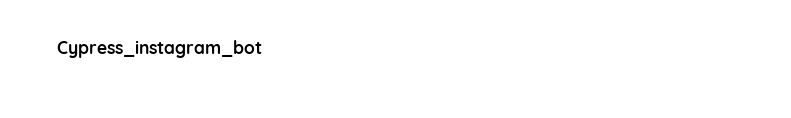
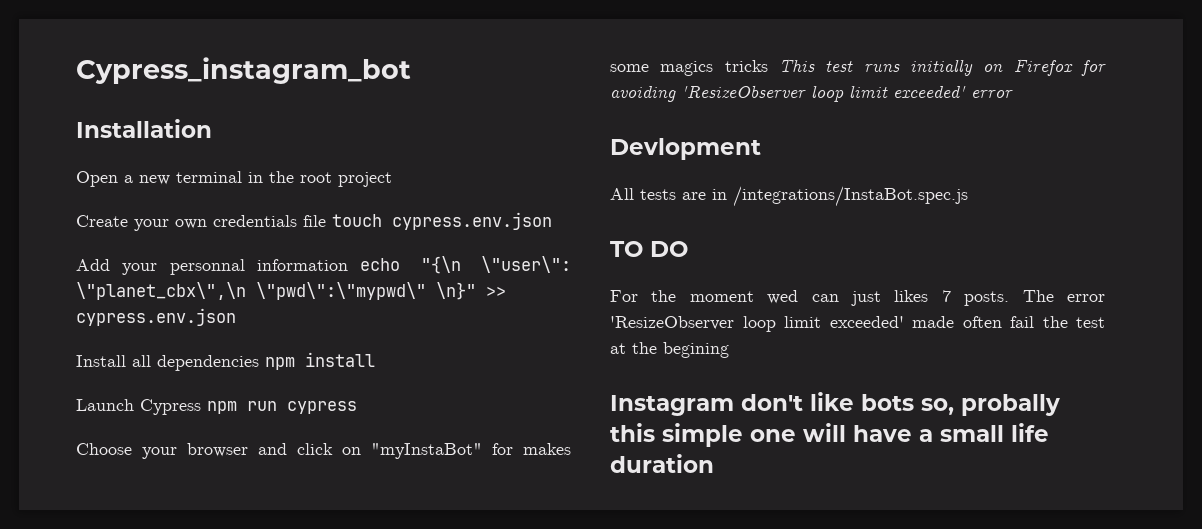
(262, 49) none -> [76,119,212,138] [76,171,392,187] [76,212,552,231] [76,256,571,275] [76,282,506,300] [76,308,236,326] [76,352,375,371] [76,399,357,415] [76,443,571,459] [610,59,1106,76] [610,85,1013,102] [610,138,761,160] [610,186,968,207] [610,241,688,257] [610,290,1105,306] [610,316,1105,332] [610,342,729,358] [610,392,1060,416] [610,423,1049,447] [610,454,714,473] // Installation // Open a new terminal in the root project // Create your own credentials file touch cypress.env.json // Add your personnal information echo "{\n \"user\": \"planet_cbx\",\n \"pwd\":\"mypwd\" \n}" >> cypress.env.json // Install all dependencies npm install // Launch Cypress npm run cypress // Choose your browser and click on "myInstaBot" for makes some magics tricks This test runs initially on Firefox for avoiding 'ResizeObserver loop limit exceeded' error // Devlopment // All tests are in /integrations/InstaBot.spec.js // TO DO // For the moment wed can just likes 7 posts. The error 'ResizeObserver loop limit exceeded' made often fail the test at the begining // Instagram don't like bots so, probally this simple one will have a small life duration

